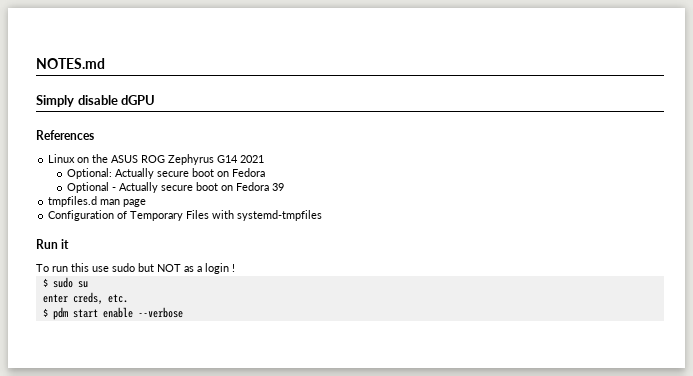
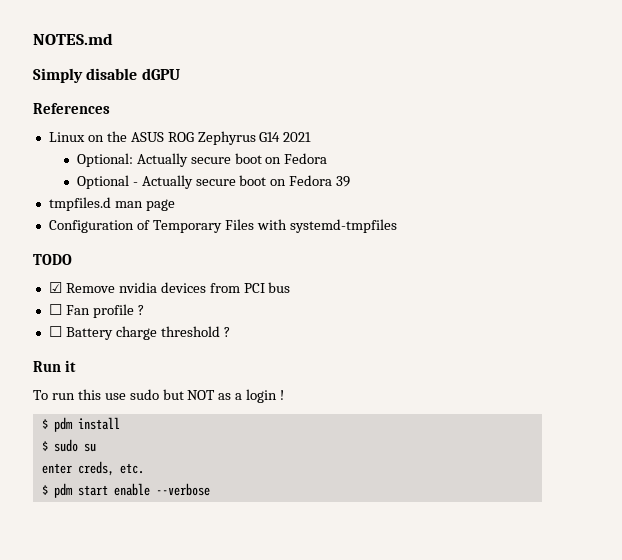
(323, 215) none -> [33,254,72,265] [48,282,291,293] [48,304,144,318] [48,326,230,340] // TODO // ☑ Remove nvidia devices from PCI bus // ☐ Fan profile ? // ☐ Battery charge threshold ?
(235, 268) none -> [41,417,120,432] // $ pdm install

